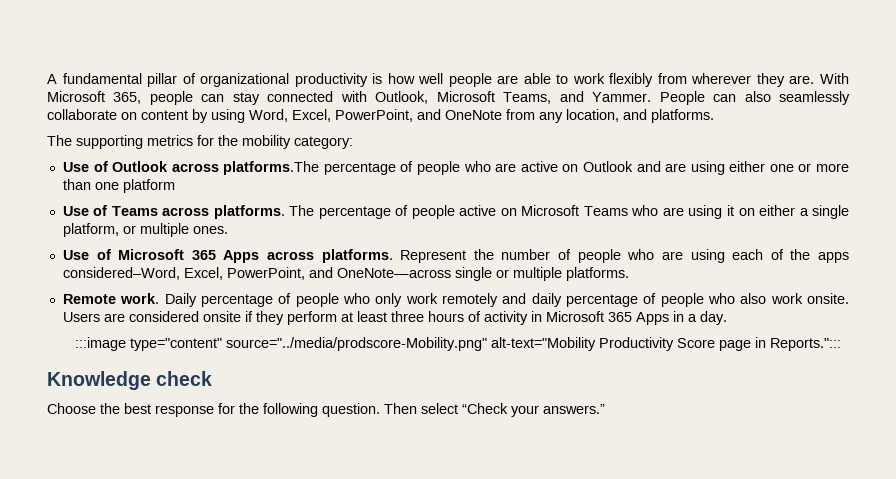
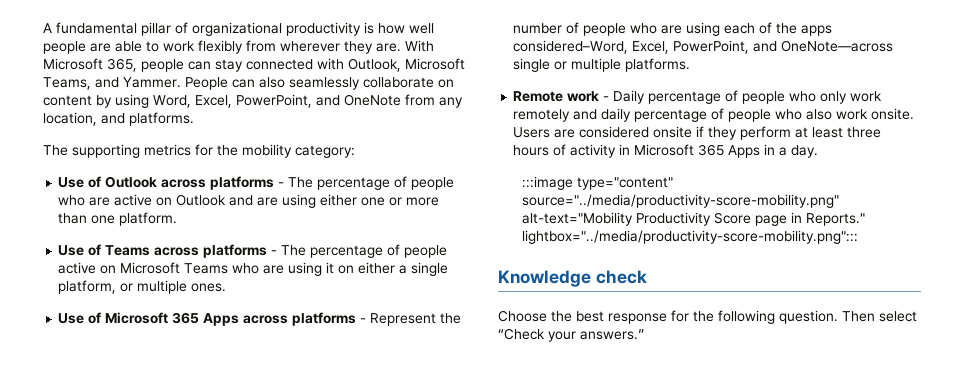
[223,161,320,175] platforms.The -> [210,176,314,190] platforms - The
[122,179,175,193] platform -> [119,212,178,226] platform.
[213,205,285,219] platforms. -> [203,244,278,258] platforms -
[321,249,393,263] platforms. -> [292,312,367,326] platforms -
[120,293,160,304] work. -> [567,91,610,102] work -
[225,337,487,351] source="../media/prodscore-Mobility.png" -> [521,194,839,208] source="../media/productivity-score-mobility.png"
[769,338,841,351] Reports."::: -> [805,213,865,226] [521,230,858,244] Reports." lightbox="../media/productivity-score-mobility.png":::

